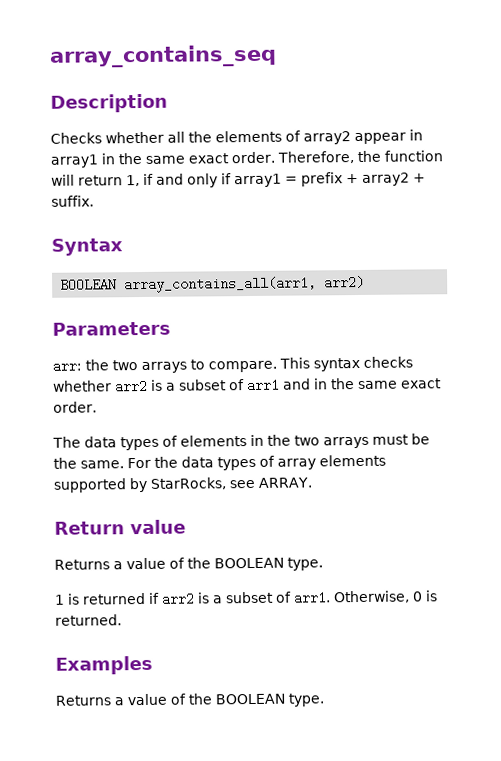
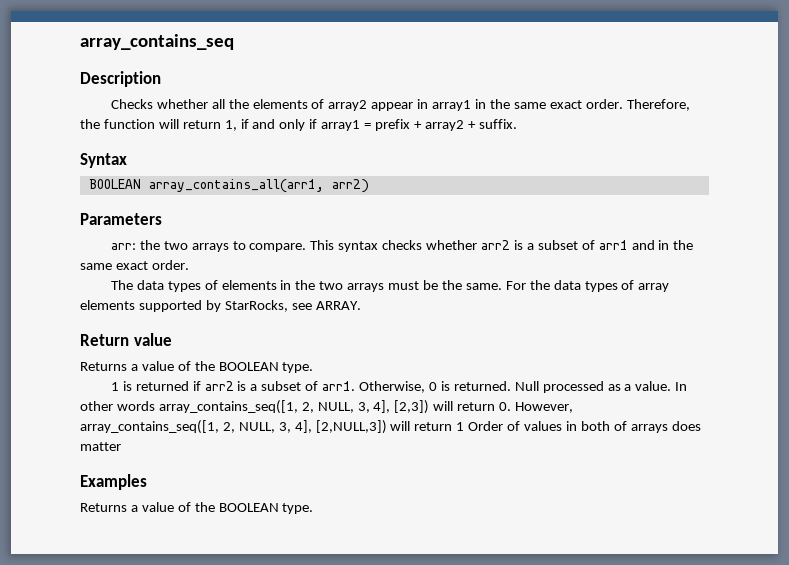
(122, 620) none -> [514,381,688,393] [80,400,574,414] [80,420,701,434] [80,442,121,451] Null processed as a value. In other words array_contains_seq([1, 2, NULL, 3, 4], [2,3]) will return 0. However, array_contains_seq([1, 2, NULL, 3, 4], [2,NULL,3]) will return 1 Order of values in both of arrays does matter

